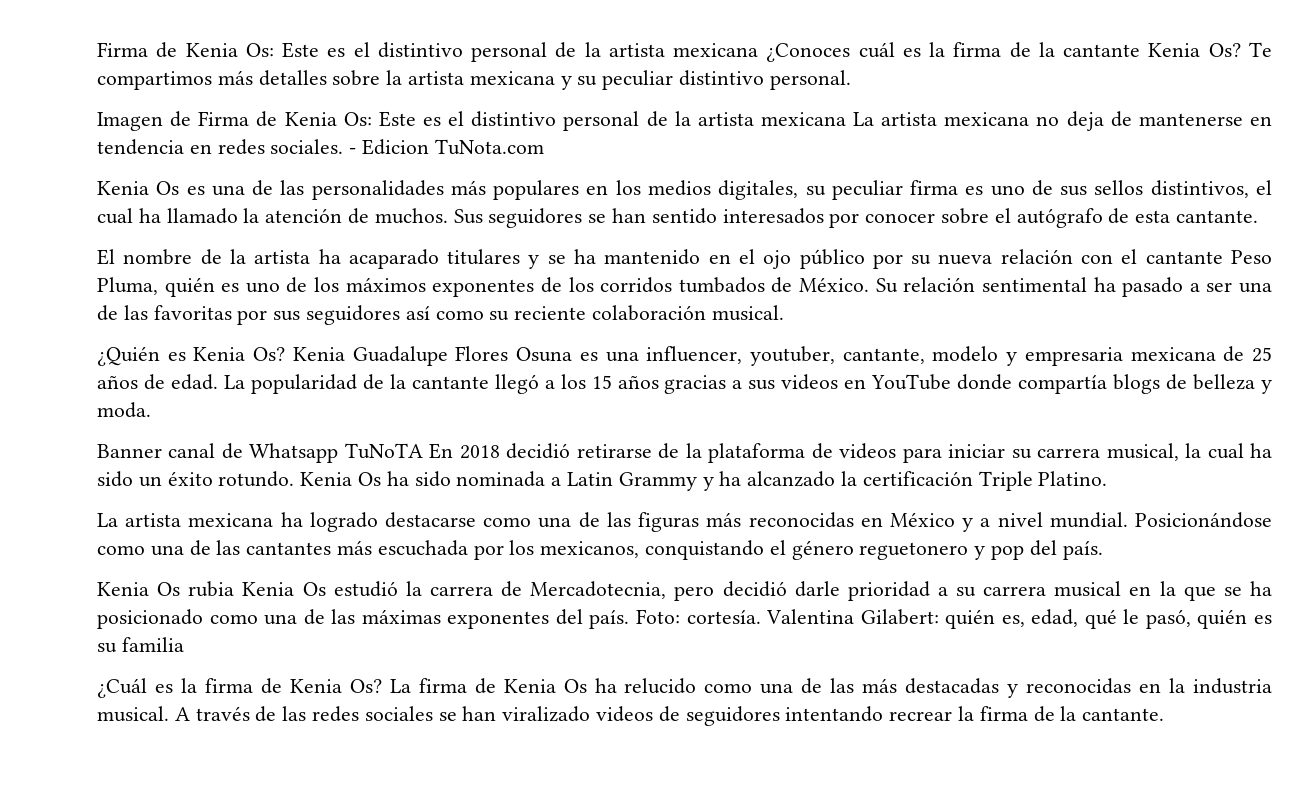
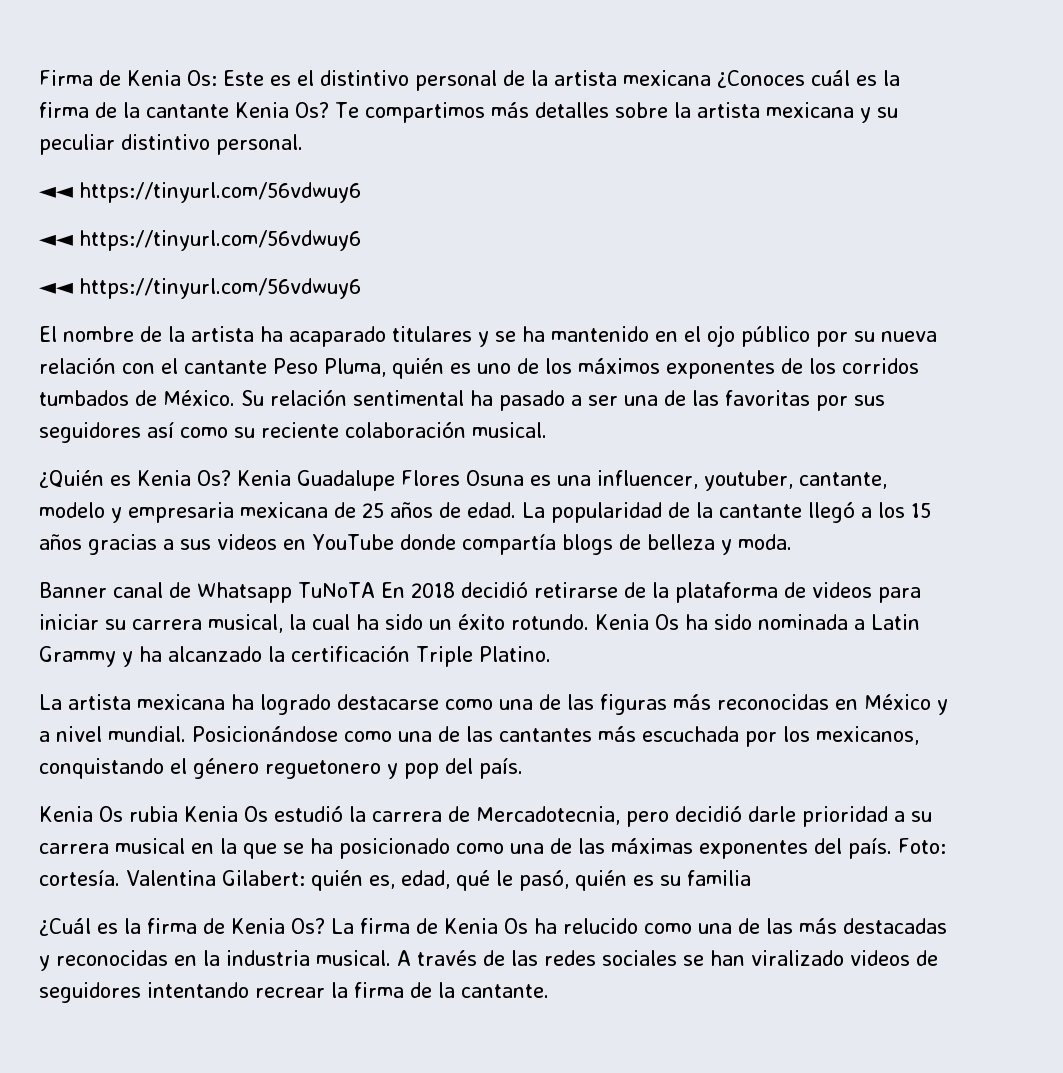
[97,111,1272,131] [97,139,544,155] [97,180,1272,200] [97,208,1259,228] Imagen de Firma de Kenia Os: Este es el distintivo personal de la artista mexicana La artista mexicana no deja de mantenerse en tendencia en redes sociales. - Edicion TuNota.com // Kenia Os es una de las personalidades más populares en los medios digitales, su peculiar firma es uno de sus sellos distintivos, el cual ha llamado la atención de muchos. Sus seguidores se han sentido interesados por conocer sobre el autógrafo de esta cantante. -> [39,182,361,203] [39,230,361,251] [39,278,361,299] ◄◄ https://tinyurl.com/56vdwuy6 // ◄◄ https://tinyurl.com/56vdwuy6 // ◄◄ https://tinyurl.com/56vdwuy6

